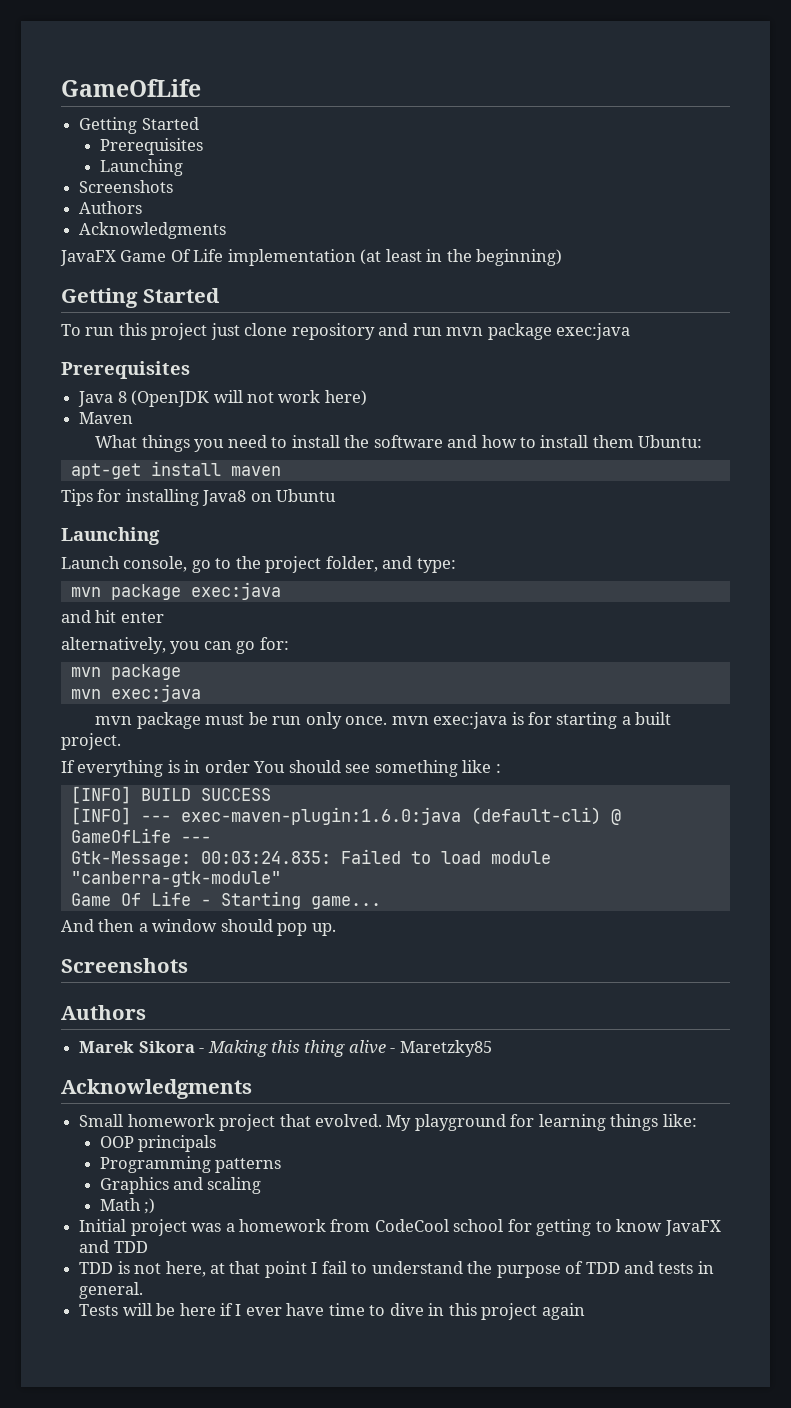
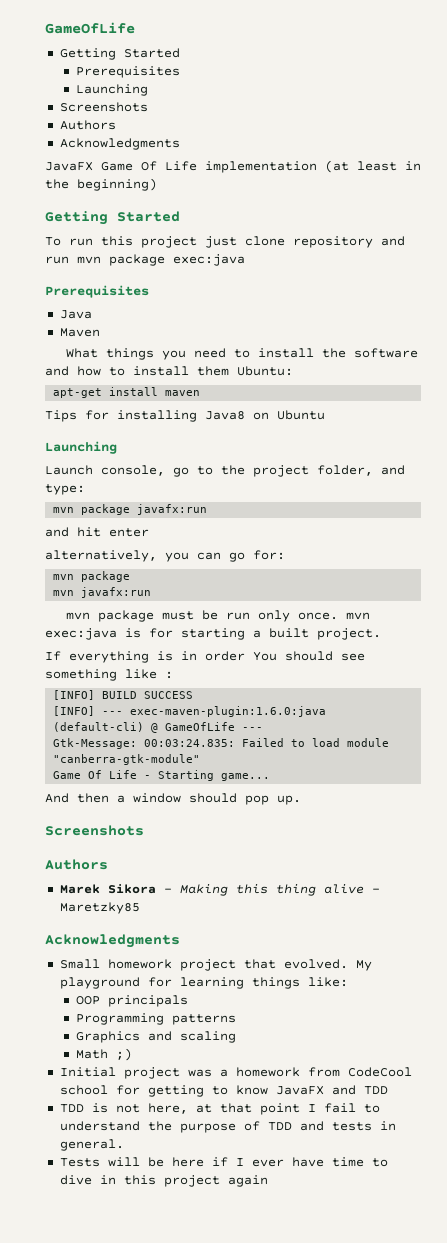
[117,390,367,407] 8 (OpenJDK will not work here) -> (92, 314) none
[190,582,281,600] exec:java -> [137,504,208,515] javafx:run
[110,684,201,702] exec:java -> [81,587,152,598] javafx:run

